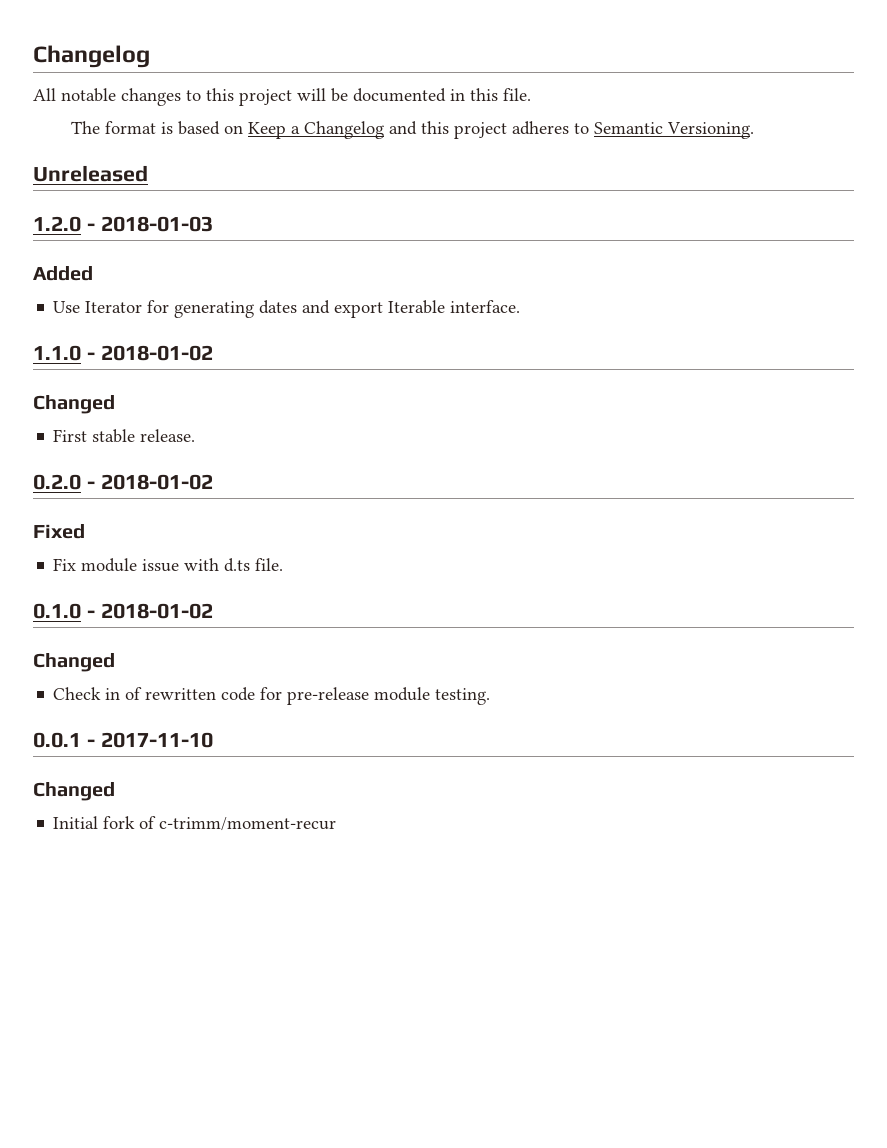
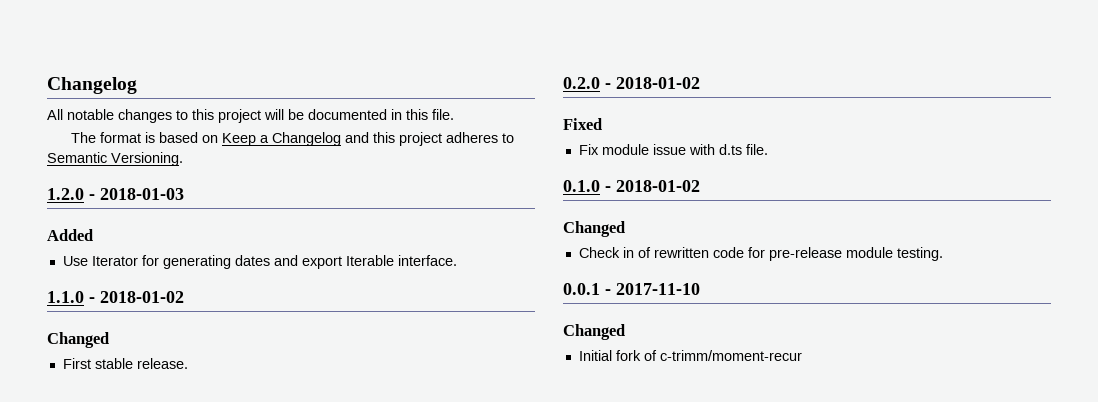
[33,165,148,182] // Unreleased -> (183, 159) none

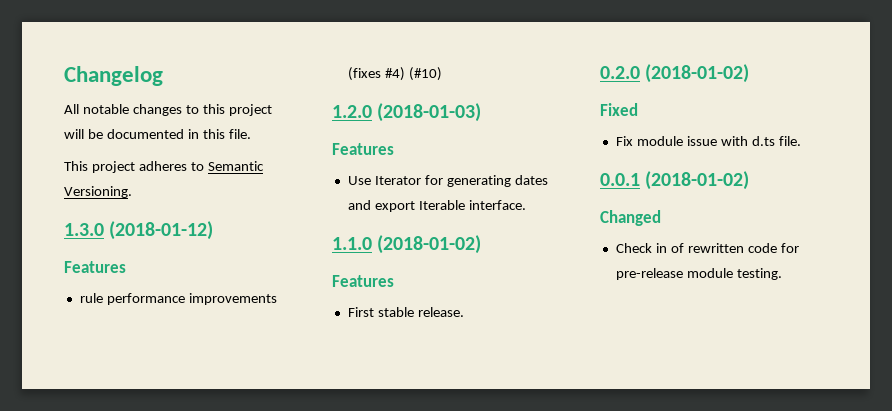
[71,132,396,146] The format is based on Keep a Changelog and this -> [64,161,88,171] This
[47,188,184,200] [47,229,93,241] 1.2.0 - 2018-01-03 // Added -> [64,221,214,240] [64,261,126,273] [79,293,277,305] [347,67,442,81] [332,103,482,122] [332,143,394,155] 1.3.0 (2018-01-12) // Features // rule performance improvements (fixes #4) (#10) // 1.2.0 (2018-01-03) // Features
[89,291,184,303] [47,332,109,348] - 2018-01-02 // Changed -> [377,235,482,254] [332,275,394,287] (2018-01-02) // Features
[605,77,700,89] - 2018-01-02 -> [645,64,750,83] (2018-01-02)
[563,180,700,192] 0.1.0 - 2018-01-02 -> [600,171,750,190] 0.0.1 (2018-01-02)
[563,283,700,295] [563,324,625,340] [578,350,802,361] // 0.0.1 - 2017-11-10 // Changed // Initial fork of c-trimm/moment-recur -> (782, 274) none

